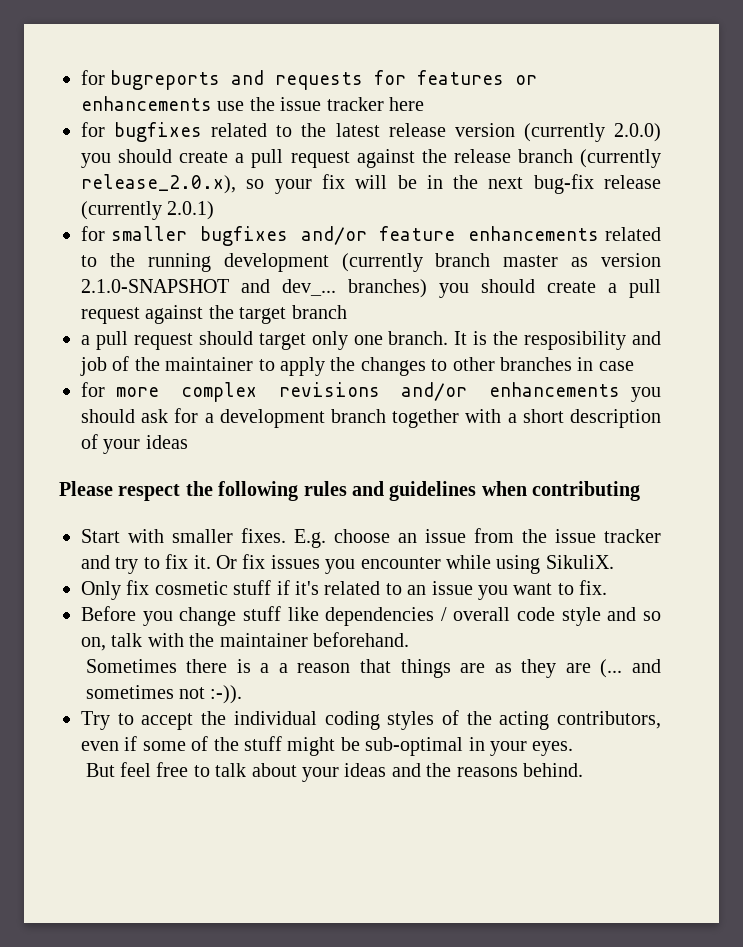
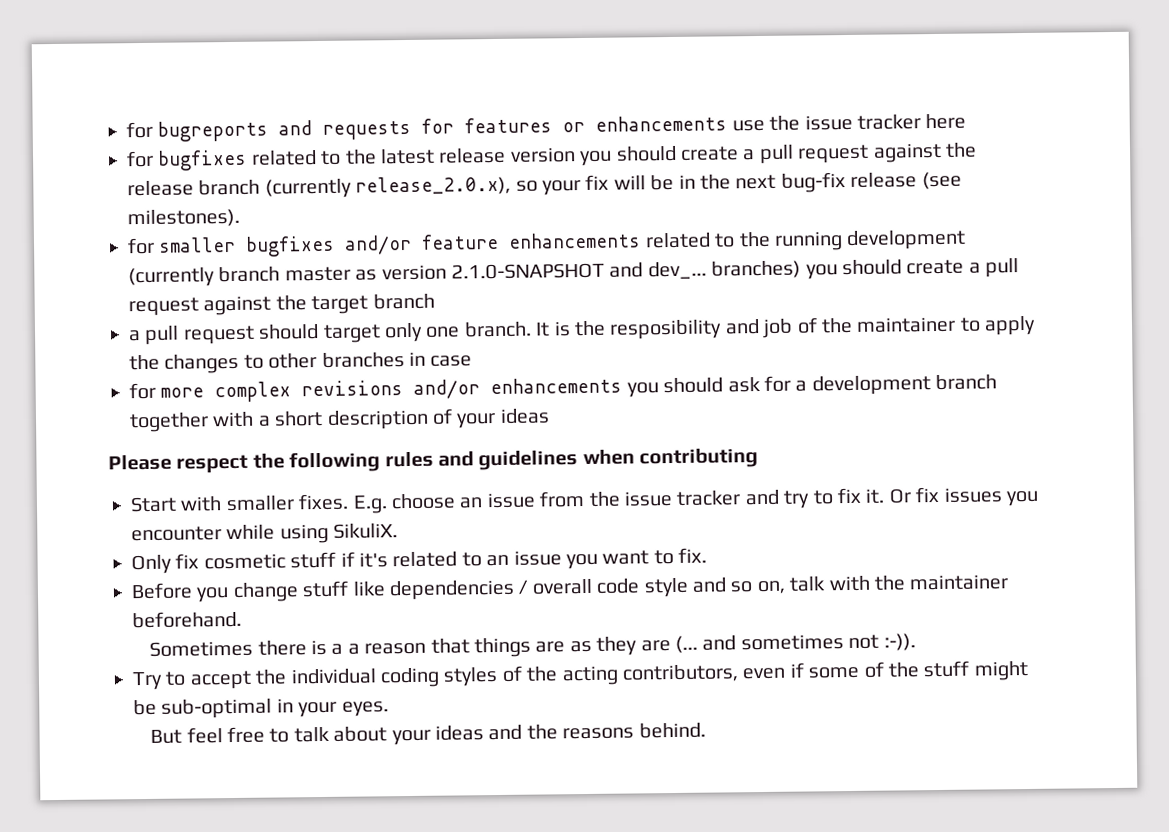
[523,123,661,142] (currently 2.0.0) -> (576, 155) none
[81,201,215,220] (currently 2.0.1) -> [921,171,962,190] [127,208,240,228] (see milestones).

